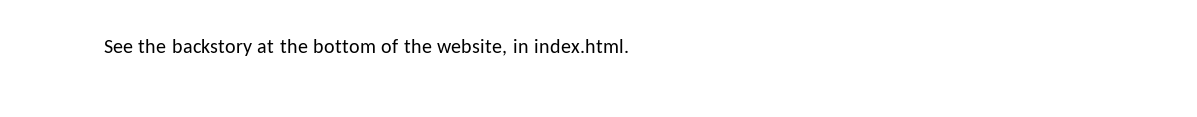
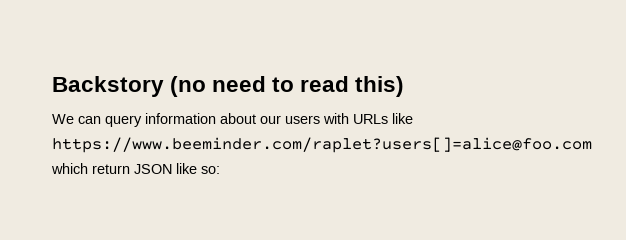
[104,39,629,56] See the backstory at the bottom of the website, in index.html. -> [52,76,405,97] [52,113,413,127] [52,137,592,153] [51,163,220,174] Backstory (no need to read this) // We can query information about our users with URLs like https://www.beeminder.com/raplet?users[]=alice@foo.com which return JSON like so:

